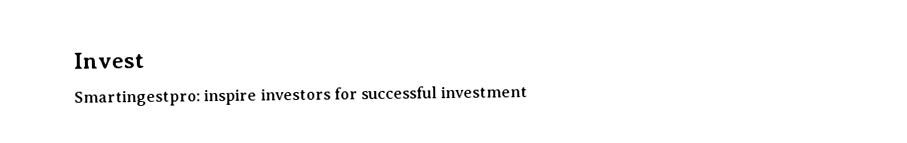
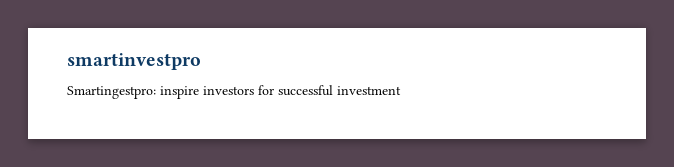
[73,51,144,69] Invest -> [67,53,201,70] smartinvestpro

